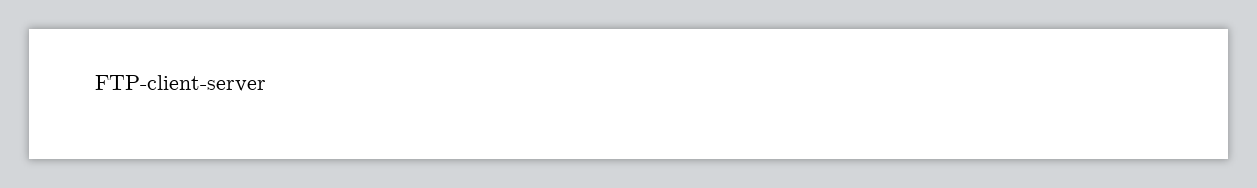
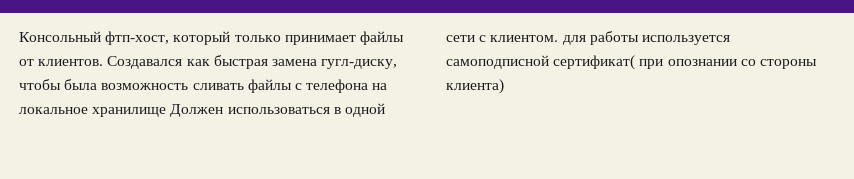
[95,75,266,92] FTP-client-server -> [19,31,404,45] [19,55,398,69] [19,79,388,93] [19,103,385,117] [446,31,730,45] [446,55,817,70] [446,79,504,94] Консольный фтп-хост, который только принимает файлы от клиентов. Создавался как быстрая замена гугл-диску, чтобы была возможность сливать файлы с телефона на локальное хранилище Должен использоваться в одной сети с клиентом. для работы используется самоподписной сертификат( при опознании со стороны клиента)

